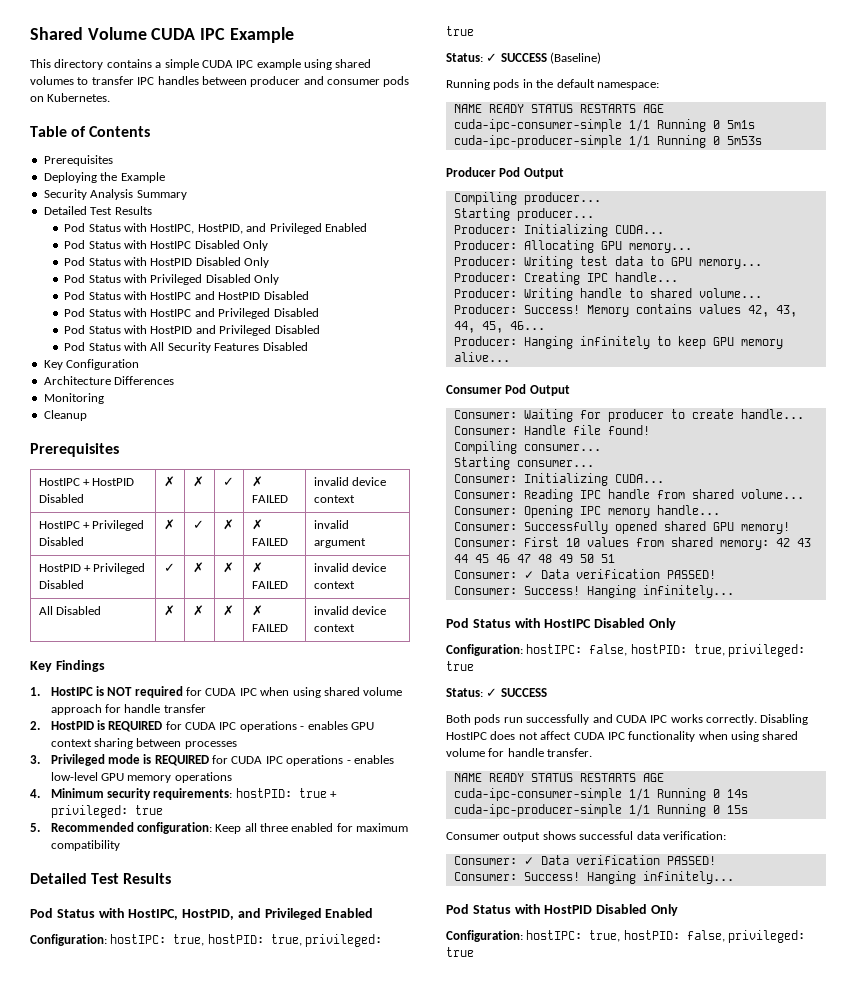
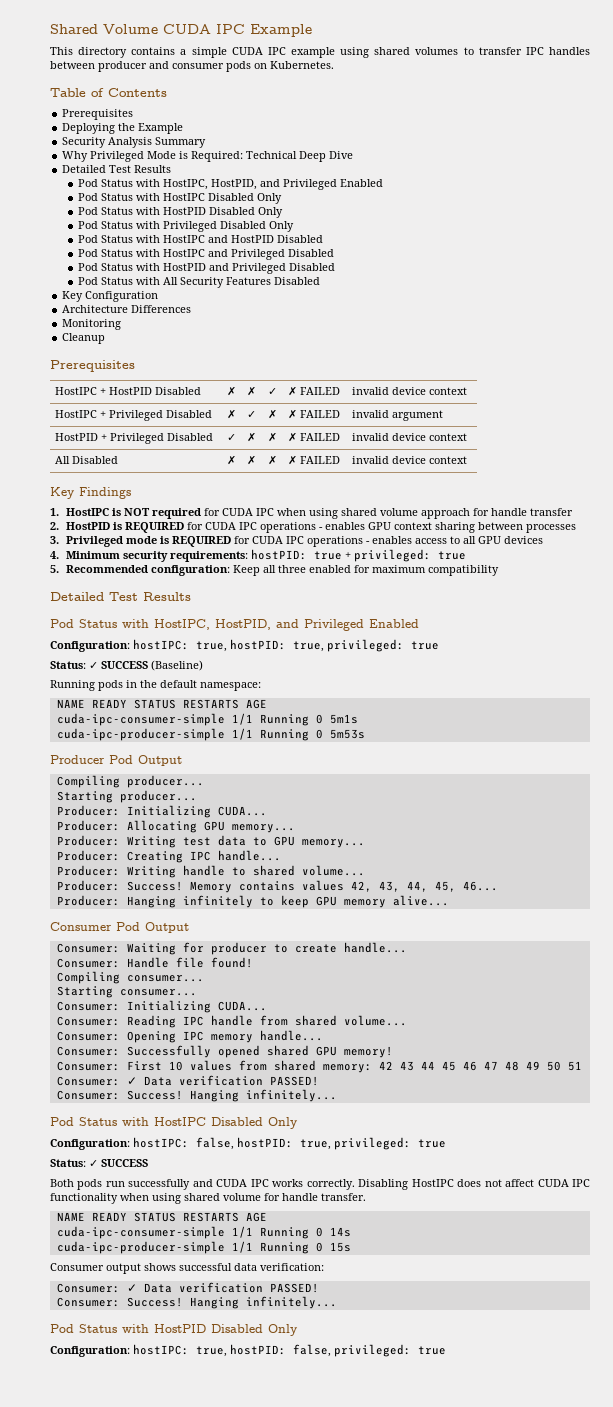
(187, 195) none -> [62,151,354,162] // Why Privileged Mode is Required: Technical Deep Dive
[50,772,232,783] low-level GPU memory operations -> [415,536,544,544] access to all GPU devices

